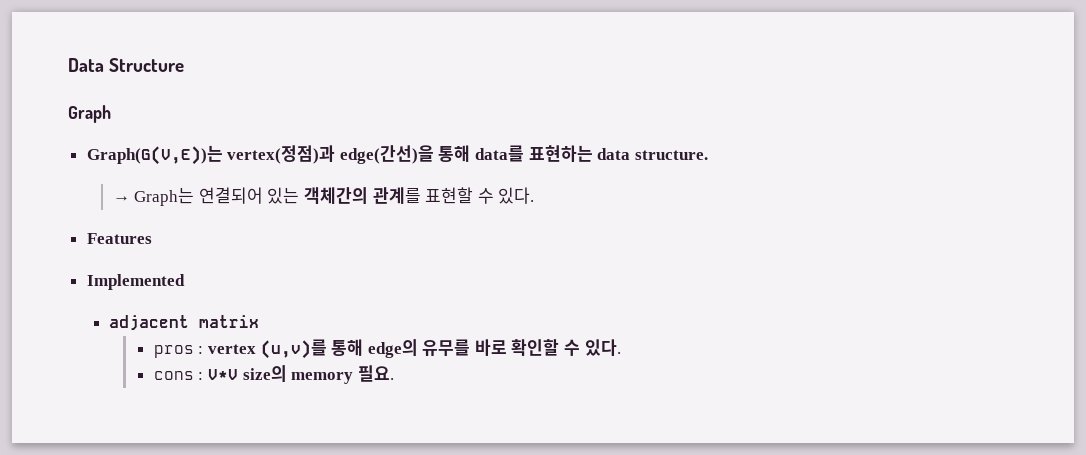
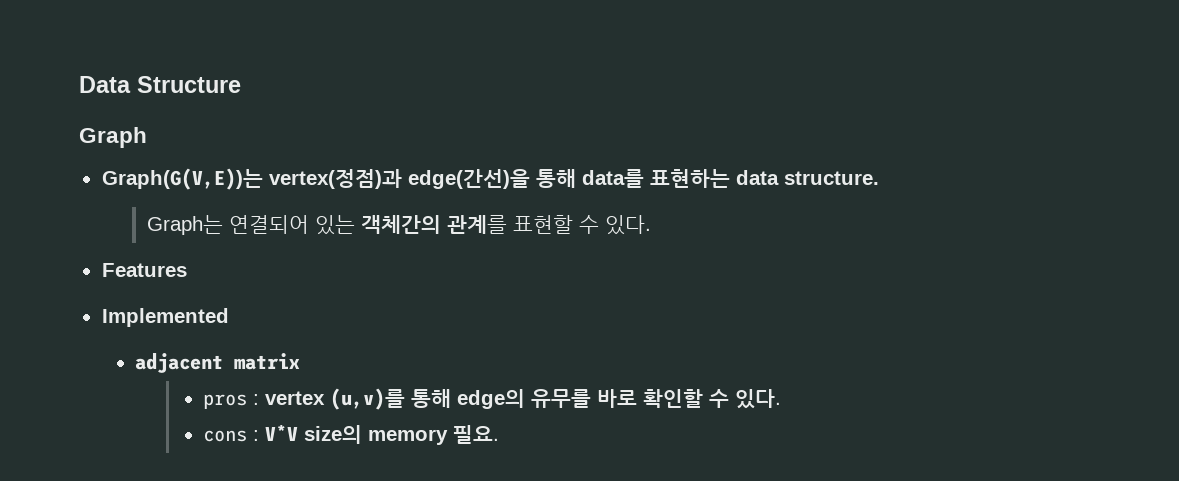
[112,196,130,202] → -> (879, 178) none

